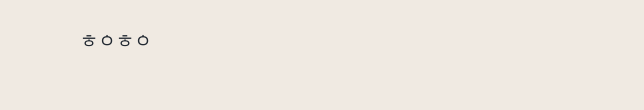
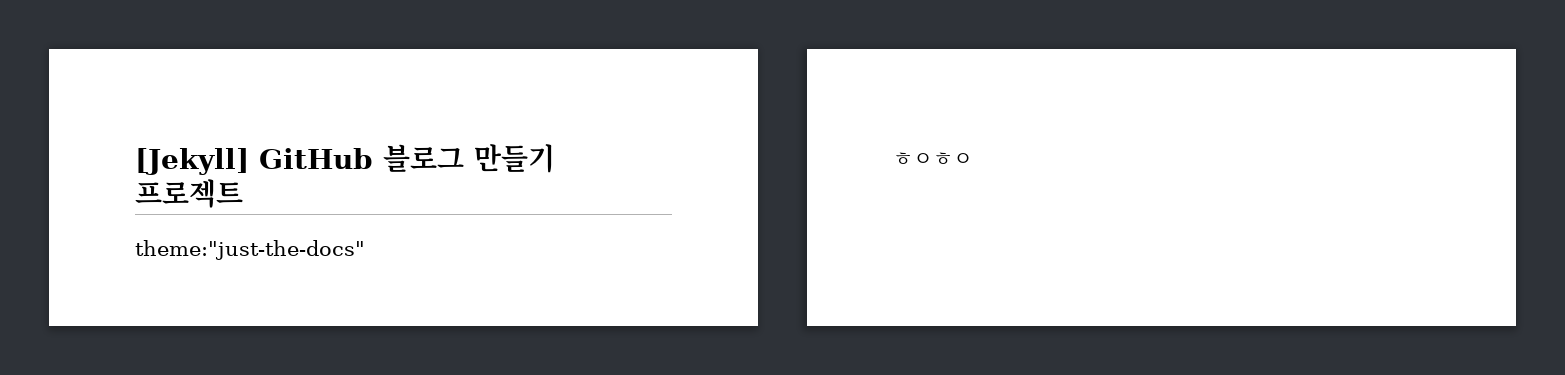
(80, 40) none -> [135,144,555,175] [135,179,243,208] [135,240,365,260] [Jekyll] GitHub 블로그 만들기 프로젝트 // theme:"just-the-docs" //

